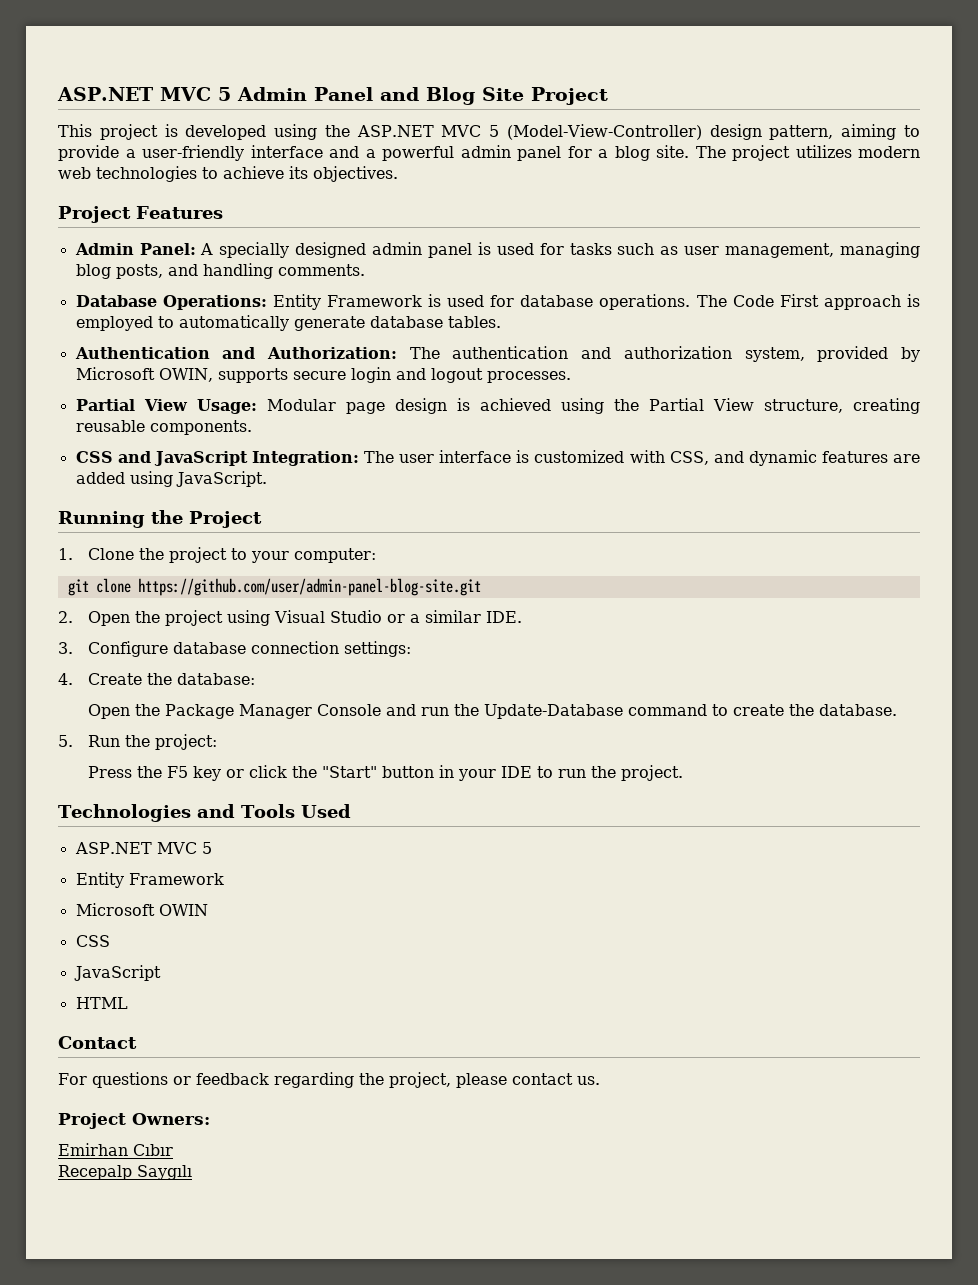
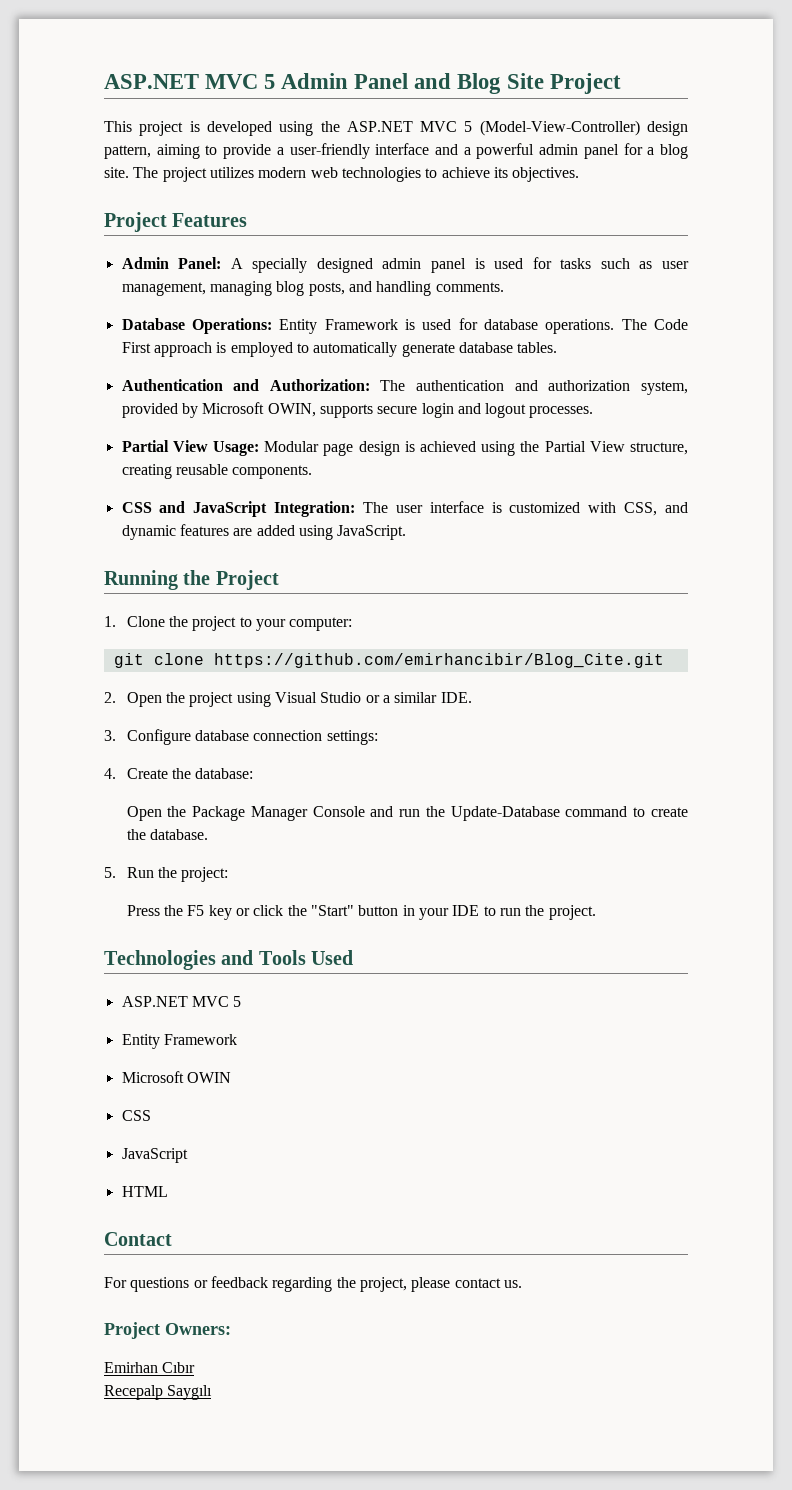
[137,578,481,596] https://github.com/user/admin-panel-blog-site.git -> [213,653,664,668] https://github.com/emirhancibir/Blog_Cite.git

